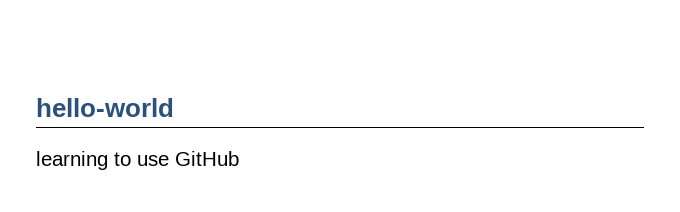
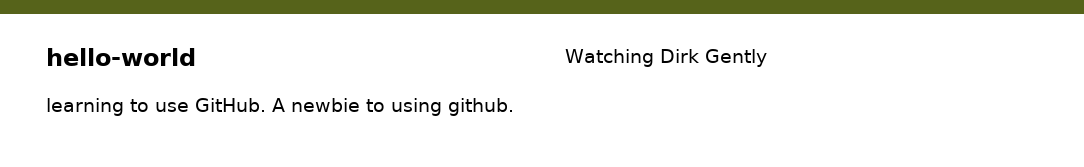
[175,151,239,166] GitHub -> [195,98,514,116] [565,49,767,67] GitHub. A newbie to using github. Watching Dirk Gently

